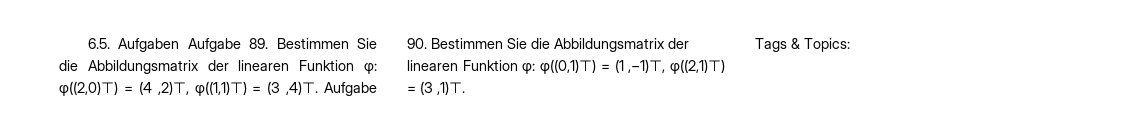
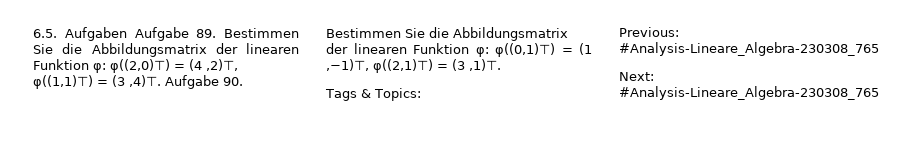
(850, 45) none -> [619,27,679,37] [619,42,879,56] [619,72,654,81] [619,86,879,100] // Previous: #Analysis-Lineare_Algebra-230308_765 // Next: #Analysis-Lineare_Algebra-230308_765

